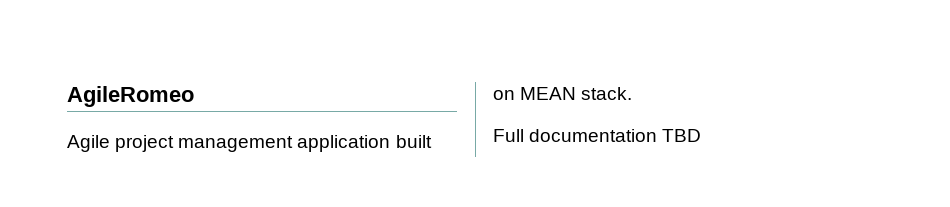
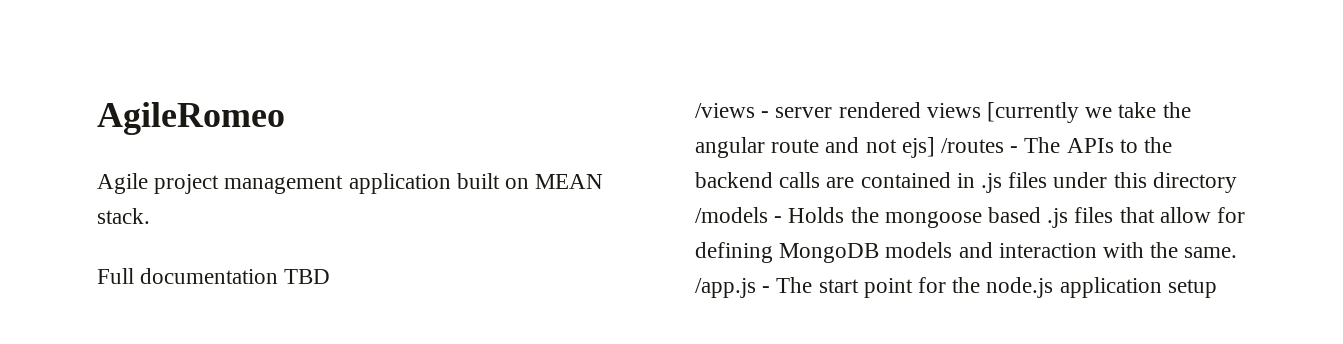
(702, 135) none -> [695,102,1191,123] [695,137,1173,158] [695,172,1237,193] [695,207,1246,228] [695,242,1238,263] [695,277,1217,298] // /views - server rendered views [currently we take the angular route and not ejs] /routes - The APIs to the backend calls are contained in .js files under this directory /models - Holds the mongoose based .js files that allow for defining MongoDB models and interaction with the same. /app.js - The start point for the node.js application setup

